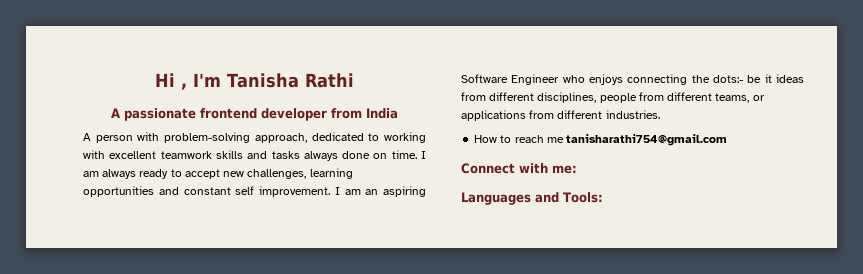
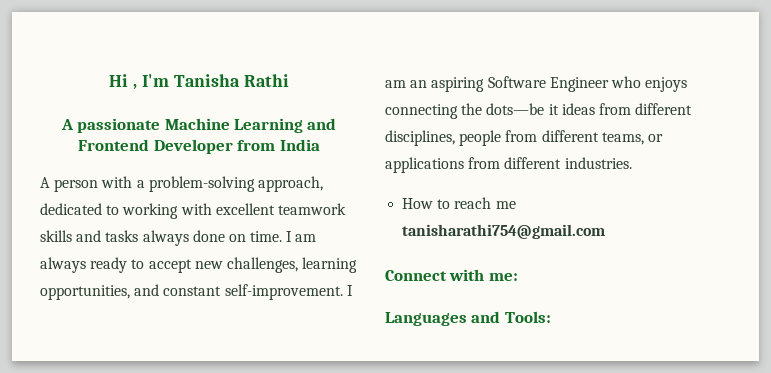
[200,108,327,121] frontend developer -> [164,118,337,133] [78,139,233,154] Machine Learning and Frontend Developer
(160, 136) none -> [136,180,145,188] a
[83,186,154,197] opportunities -> [40,285,130,300] opportunities,
[235,186,330,197] self improvement. -> [224,284,343,300] self-improvement.
[713,75,762,83] dots:- be -> [486,103,545,115] dots—be

